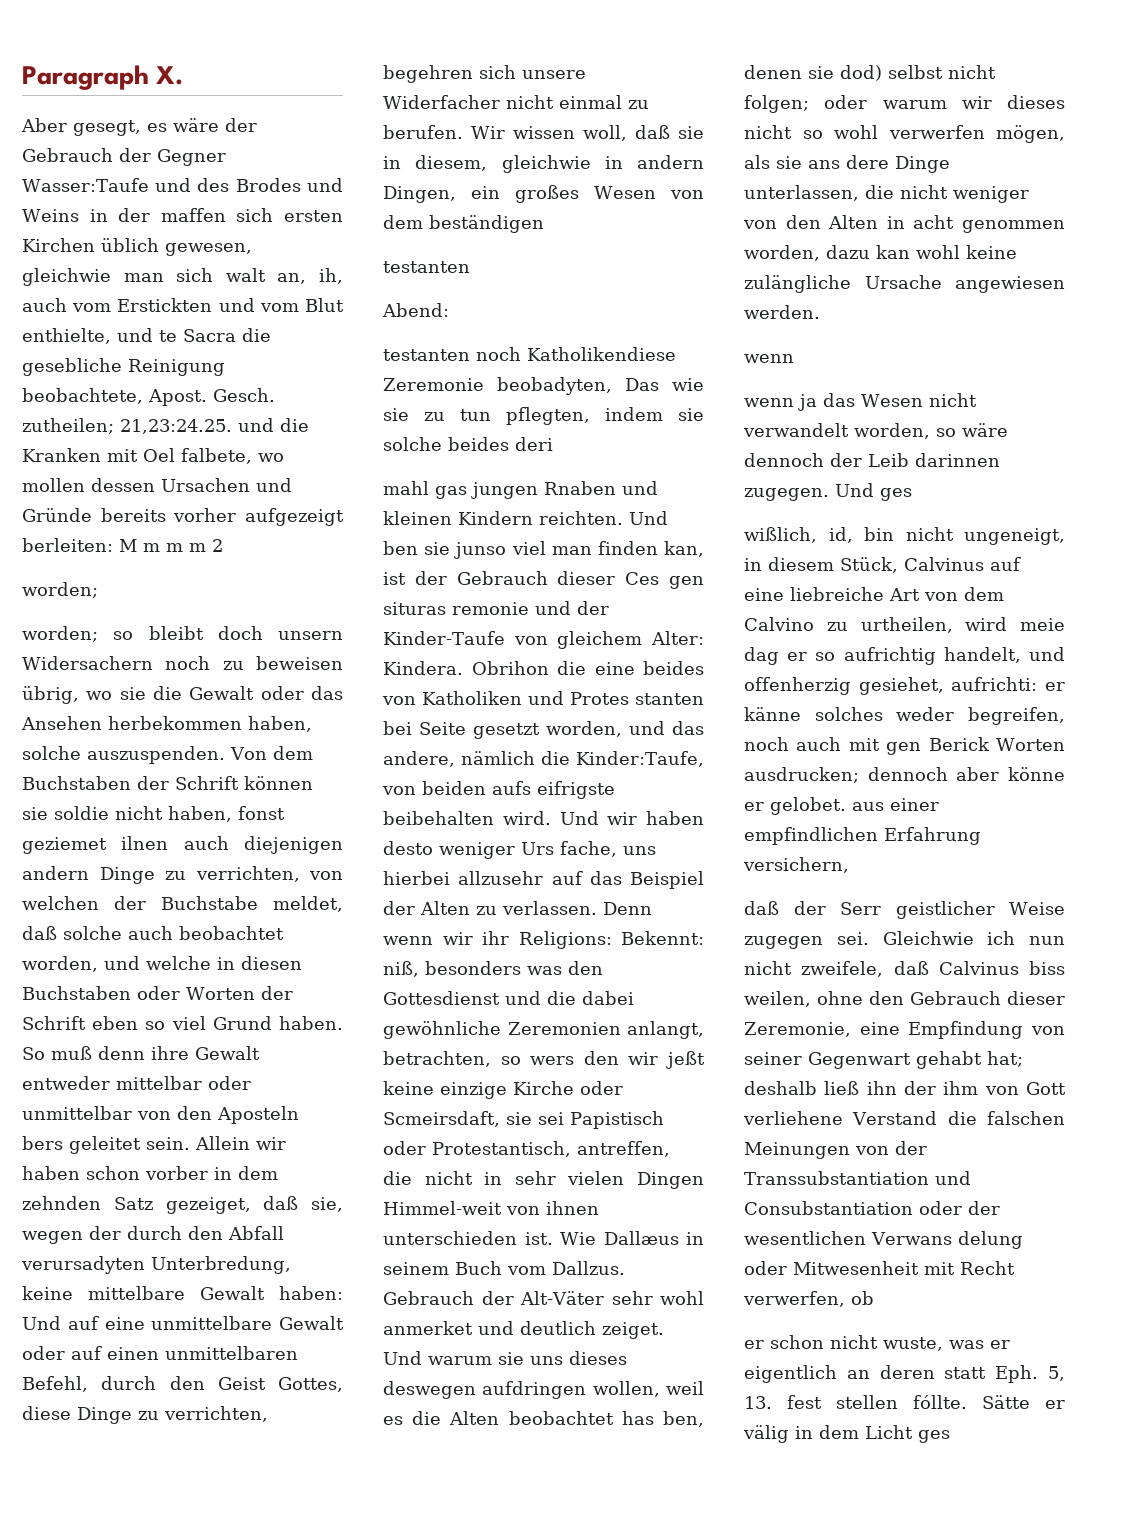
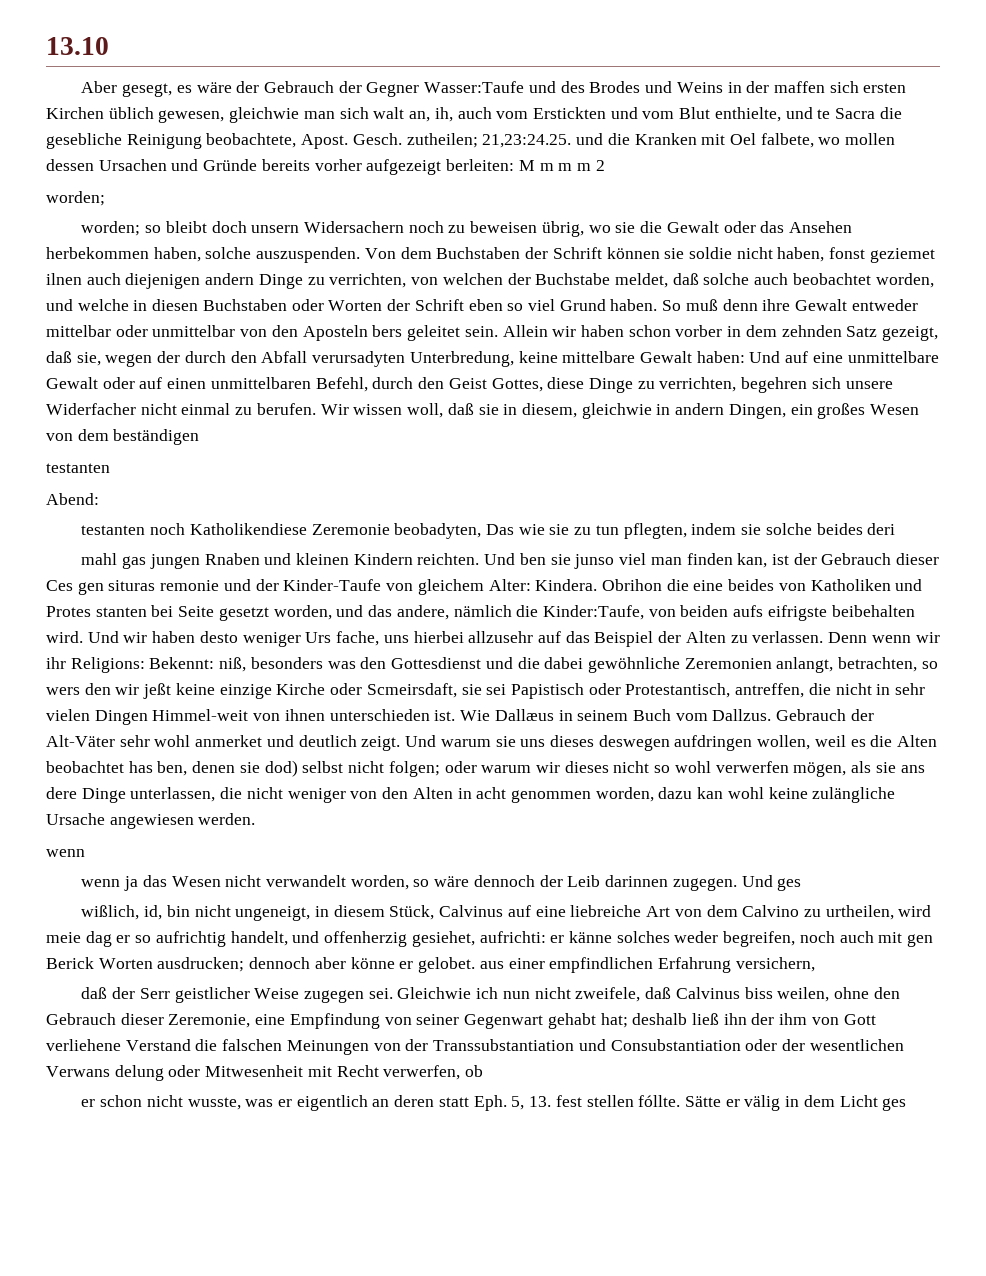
[22,65,184,90] Paragraph X. -> [46,37,109,55] 13.10
[165,1197,251,1214] gezeiget, -> [882,326,939,341] gezeigt,
[602,1322,664,1339] zeiget. -> [361,736,401,751] zeigt.
[883,1337,943,1351] wuste, -> [187,1097,241,1110] wusste,

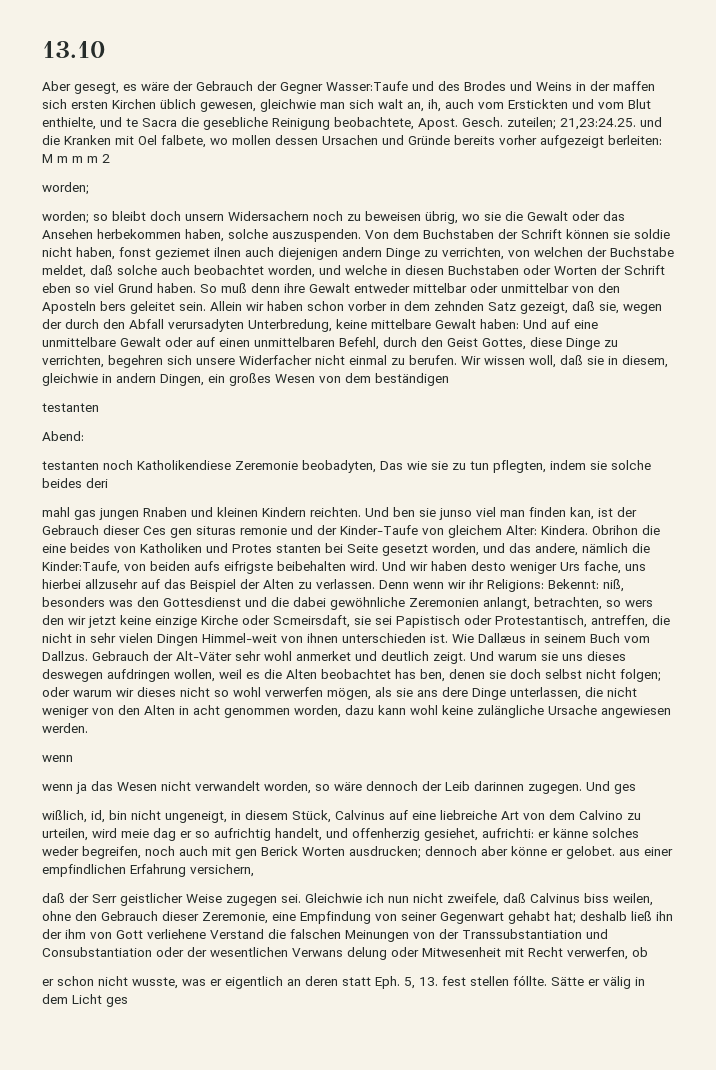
[406,133,478,148] zutheilen; -> [507,117,556,130] zuteilen;
[143,683,172,699] jeßt -> [88,616,116,628] jetzt
[264,760,298,777] dod) -> [510,669,541,679] doch
[697,787,724,799] kan -> [378,705,406,715] kann
[825,905,894,920] urtheilen, -> [42,828,88,841] urteilen,

